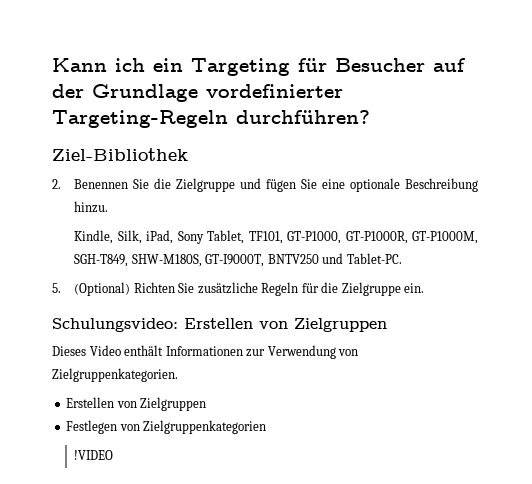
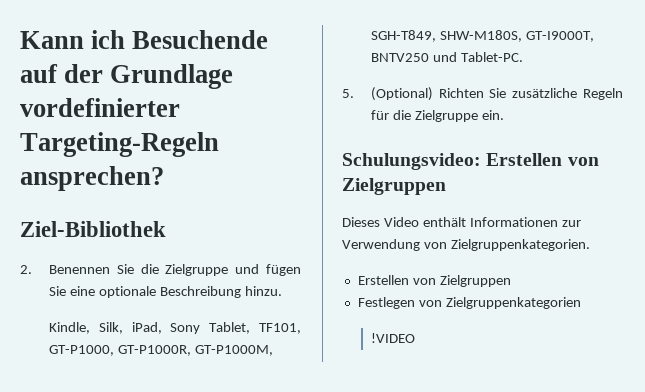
[153,58,425,76] ein Targeting für Besucher -> [132,30,269,49] Besuchende
[236,110,370,124] durchführen? -> [20,166,164,191] ansprechen?

